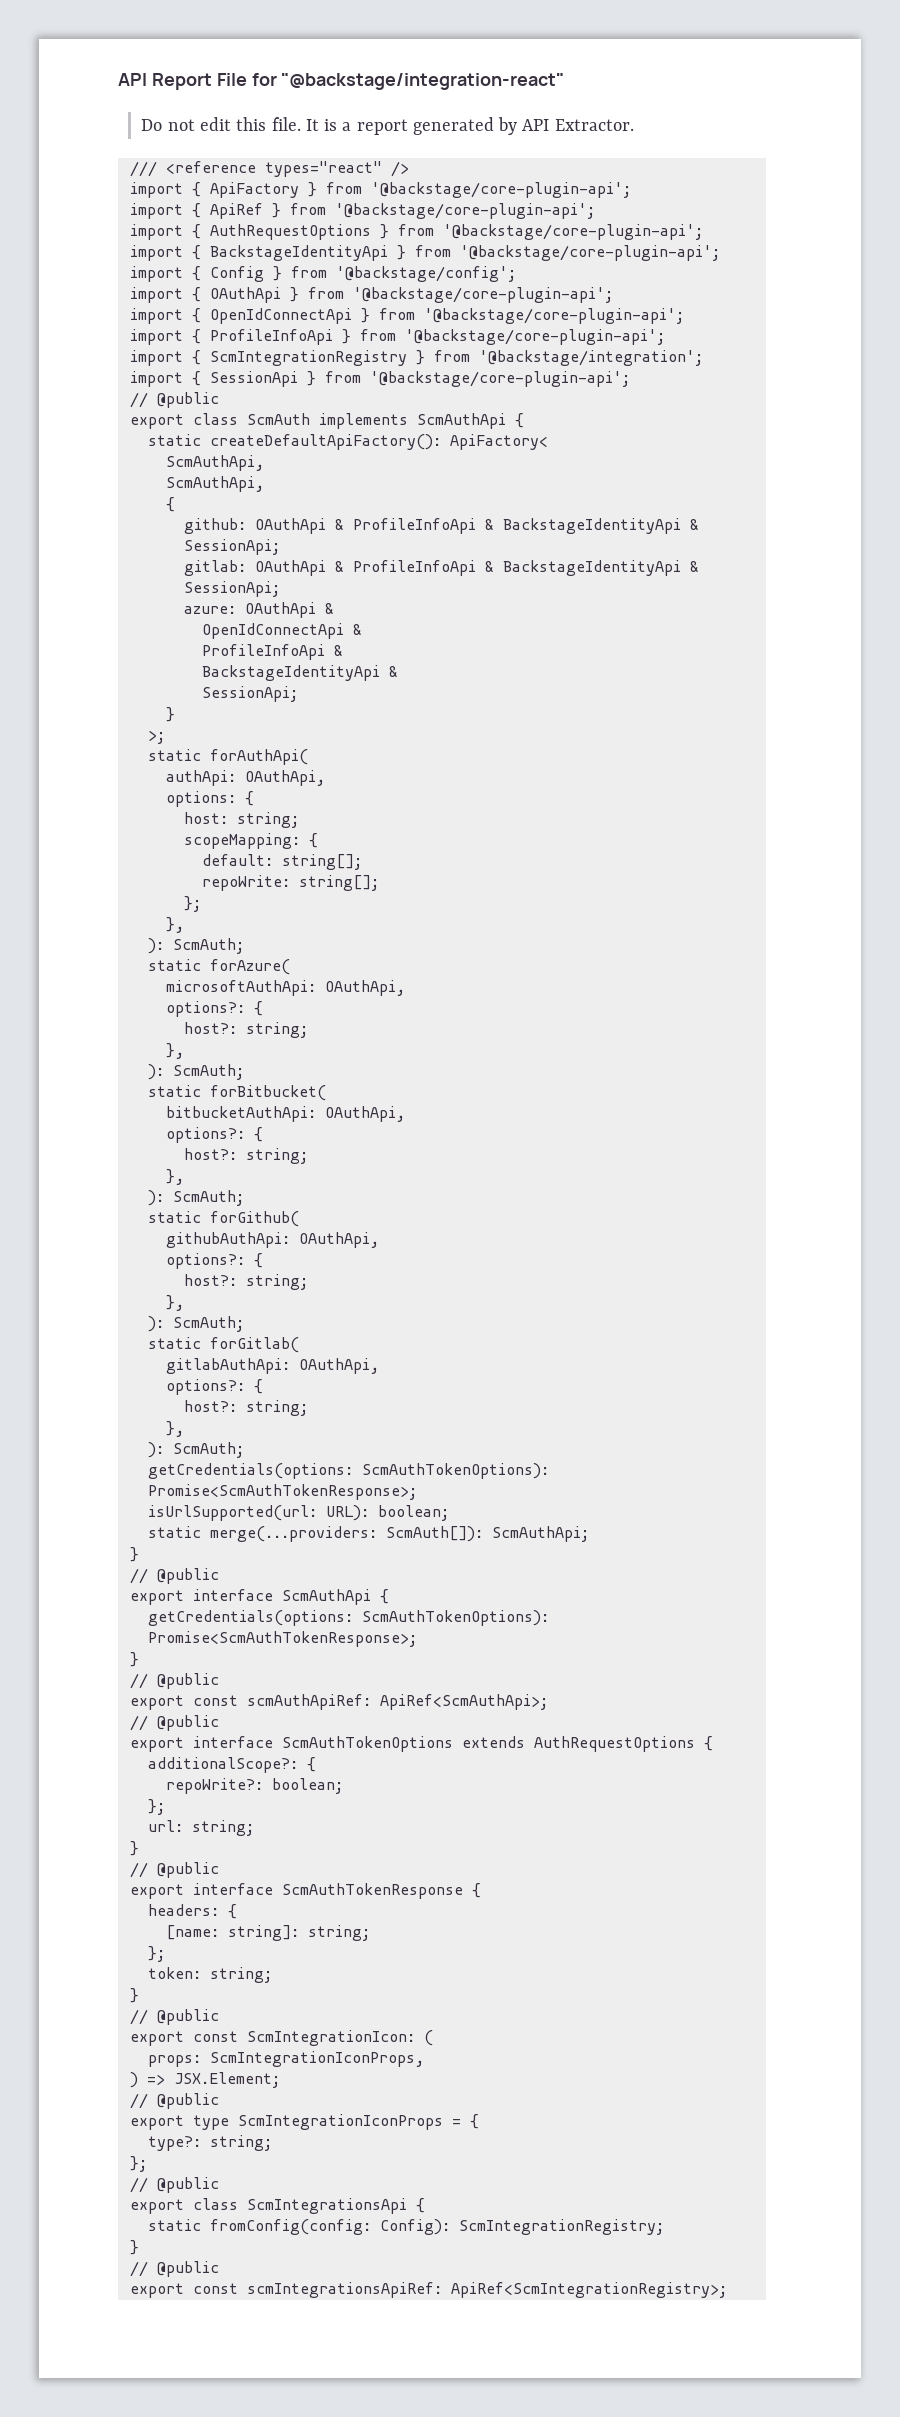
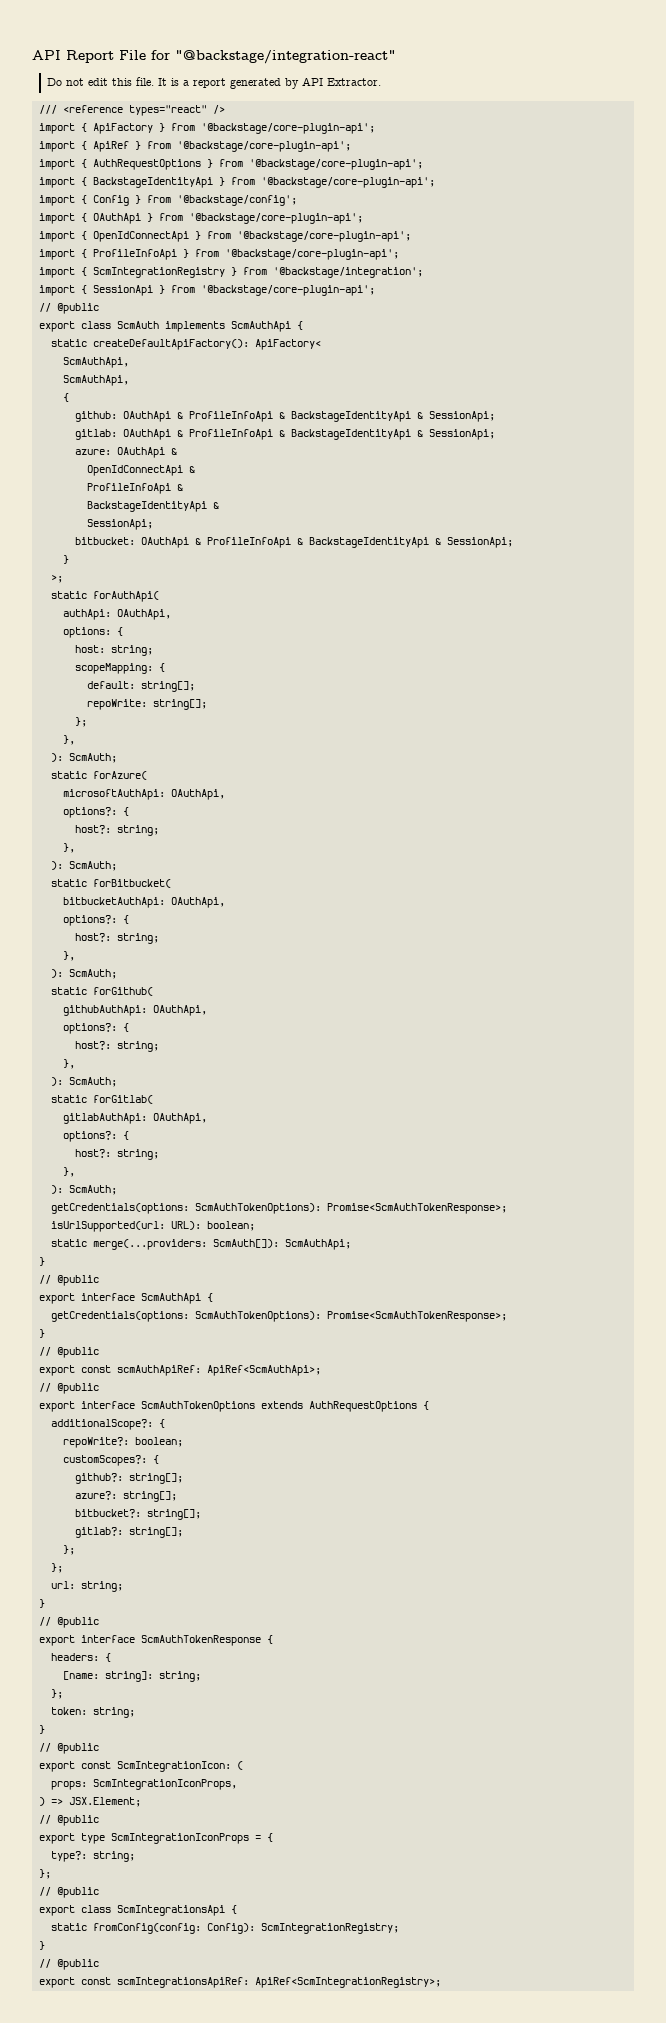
(298, 694) none -> [74,537,513,548] // bitbucket: OAuthApi & ProfileInfoApi & BackstageIdentityApi & SessionApi;
(343, 1786) none -> [62,1455,159,1466] [74,1473,183,1484] [74,1491,177,1502] [74,1509,201,1520] [74,1527,183,1538] [62,1545,75,1555] // customScopes?: { // github?: string[]; // azure?: string[]; // bitbucket?: string[]; // gitlab?: string[]; // };

